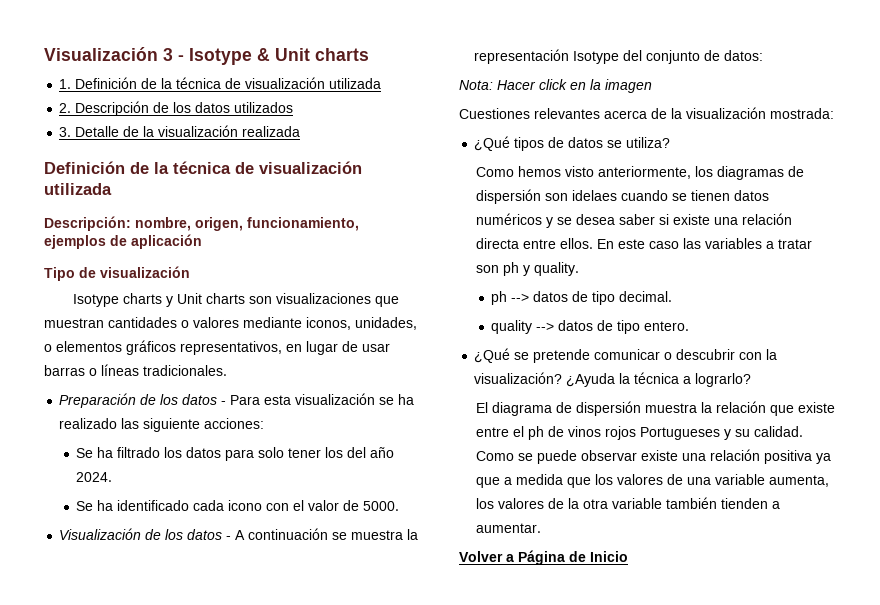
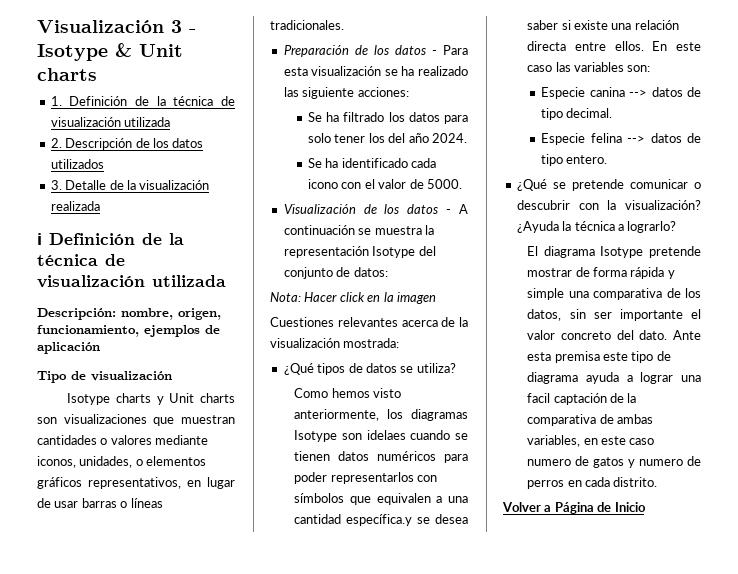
(301, 131) none -> [37,233,42,245] ℹ
[788,166,805,177] [476,189,542,204] de dispersión -> [294,430,338,442] Isotype
[546,217,554,228] y -> [444,454,468,463] [294,472,438,484] [294,493,468,505] [294,514,413,526] para poder representarlos con símbolos que equivalen a una cantidad específica.y
[766,239,813,249] [476,262,580,276] [491,291,508,305] a tratar son ph y quality. // ph -> [627,65,651,72] [541,87,625,99] son: // Especie canina
[491,320,533,334] quality -> [541,133,622,145] Especie felina
[556,401,836,416] [476,426,804,440] [476,449,832,464] [476,474,830,488] [476,497,781,509] [476,523,542,533] de dispersión muestra la relación que existe entre el ph de vinos rojos Portugueses y su calidad. Como se puede observar existe una relación positiva ya que a medida que los valores de una variable aumenta, los valores de la otra variable también tienden a aumentar. -> [600,246,701,258] [527,267,675,279] [527,288,701,300] [527,309,701,321] [527,330,701,340] [527,351,671,363] [527,372,701,384] [527,393,637,405] [527,414,654,426] [527,435,655,447] [527,456,701,468] [527,477,658,489] Isotype pretende mostrar de forma rápida y simple una comparativa de los datos, sin ser importante el valor concreto del dato. Ante esta premisa este tipo de diagrama ayuda a lograr una facil captación de la comparativa de ambas variables, en este caso numero de gatos y numero de perros en cada distrito.

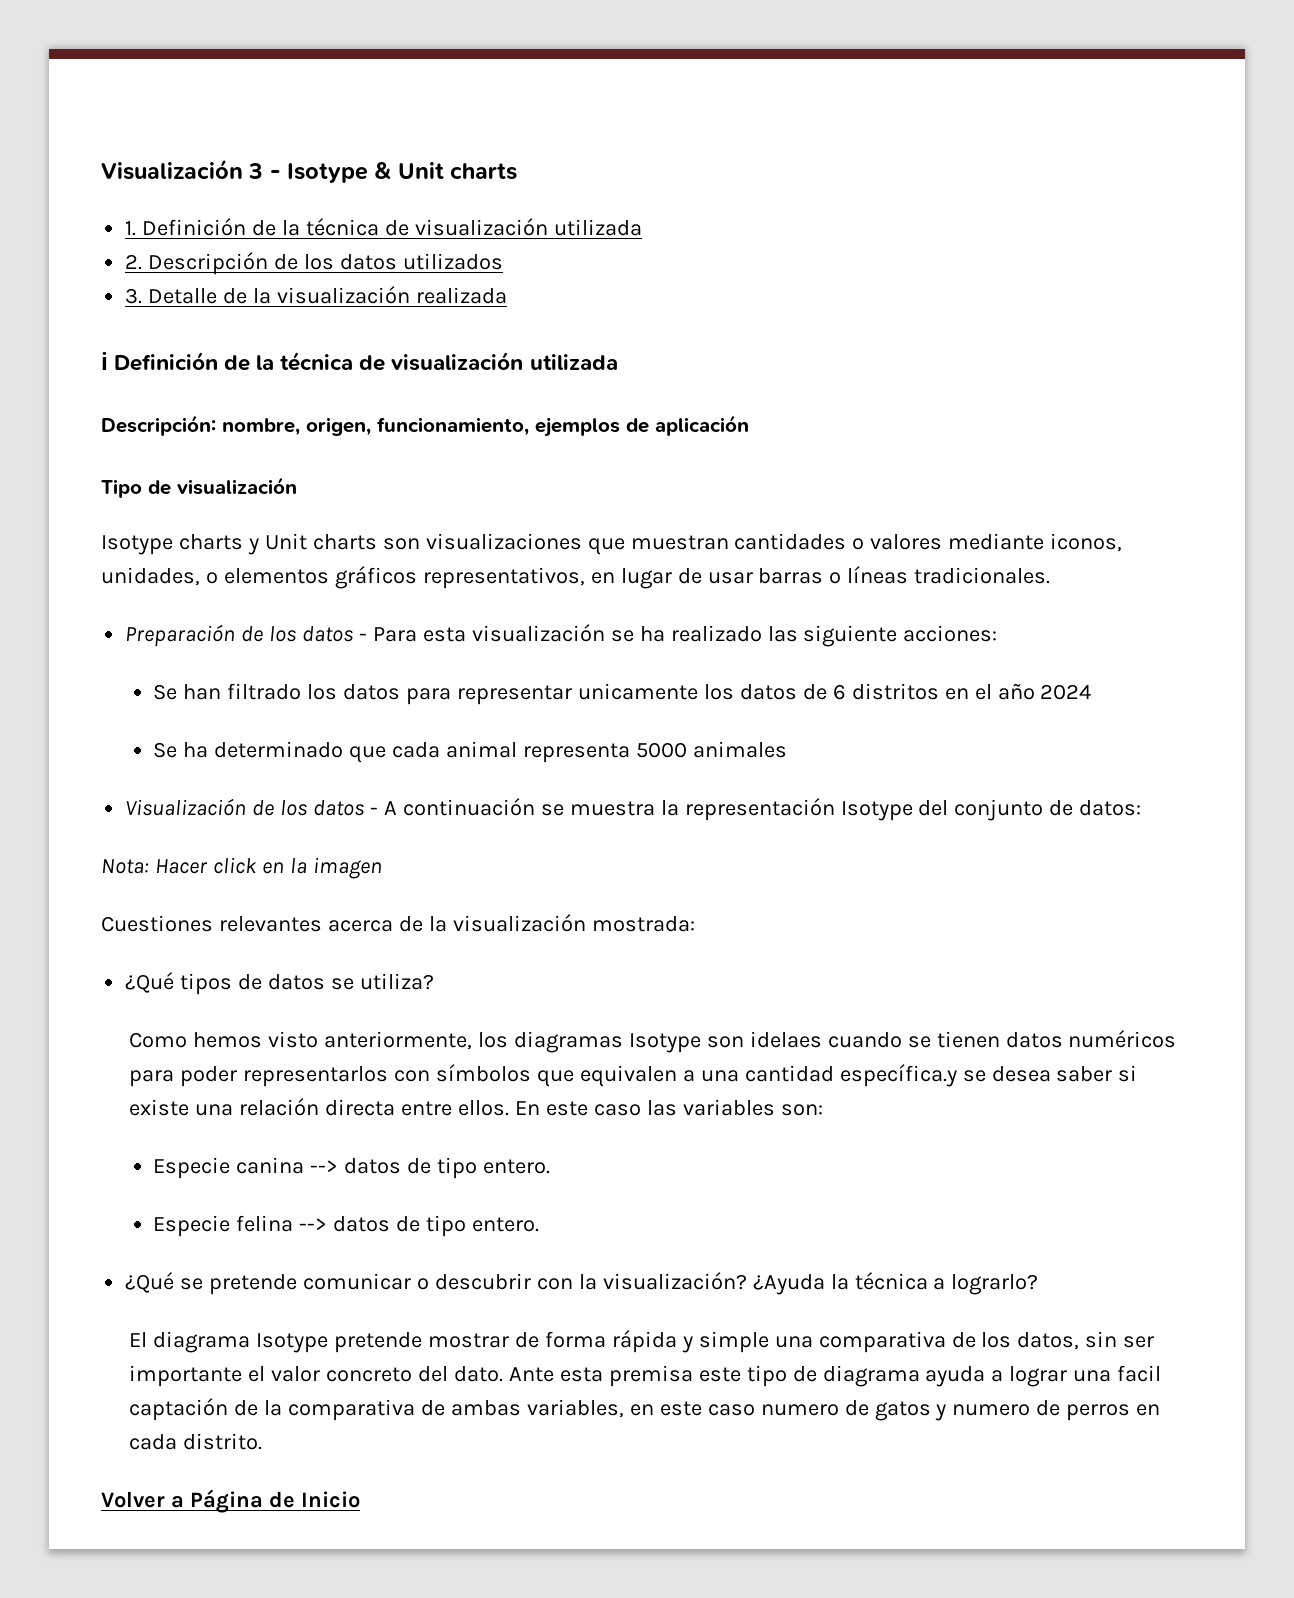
[326,112,340,122] ha -> [183,684,222,700] han
[308,133,467,143] [308,158,437,168] [308,179,462,189] solo tener los del año 2024. // Se ha identificado cada icono con el valor de 5000. -> [457,683,1092,705] [153,741,787,763] representar unicamente los datos de 6 distritos en el año 2024 // Se ha determinado que cada animal representa 5000 animales
[566,108,613,118] decimal. -> [483,1159,551,1174] entero.

